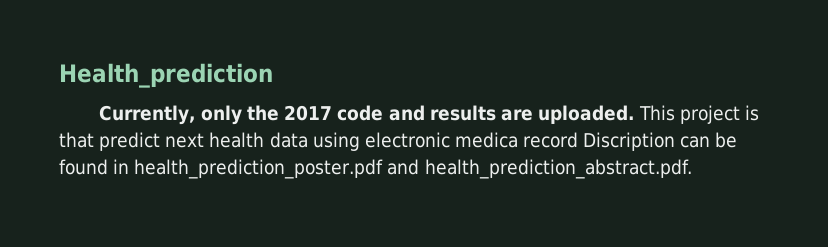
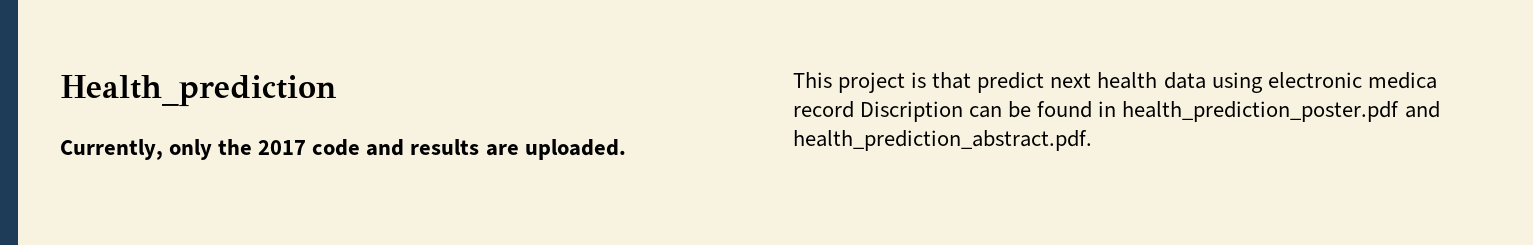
(635, 114) none -> (626, 149) //

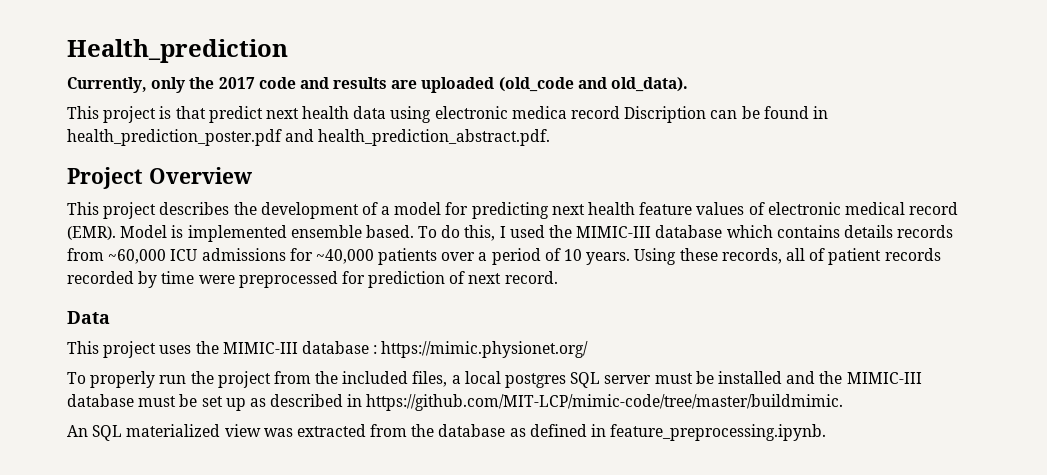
[524,139,626,160] uploaded. -> [421,77,689,93] uploaded (old_code and old_data).
(1092, 140) none -> [67,167,252,189] [67,202,959,219] [67,225,954,242] [67,248,941,265] [67,271,558,288] [67,311,110,324] [67,341,589,358] [67,371,922,388] [67,394,844,411] [67,424,827,441] // Project Overview // This project describes the development of a model for predicting next health feature values of electronic medical record (EMR). Model is implemented ensemble based. To do this, I used the MIMIC-III database which contains details records from ~60,000 ICU admissions for ~40,000 patients over a period of 10 years. Using these records, all of patient records recorded by time were preprocessed for prediction of next record. // Data // This project uses the MIMIC-III database : https://mimic.physionet.org/ // To properly run the project from the included files, a local postgres SQL server must be installed and the MIMIC-III database must be set up as described in https://github.com/MIT-LCP/mimic-code/tree/master/buildmimic. // An SQL materialized view was extracted from the database as defined in feature_preprocessing.ipynb.

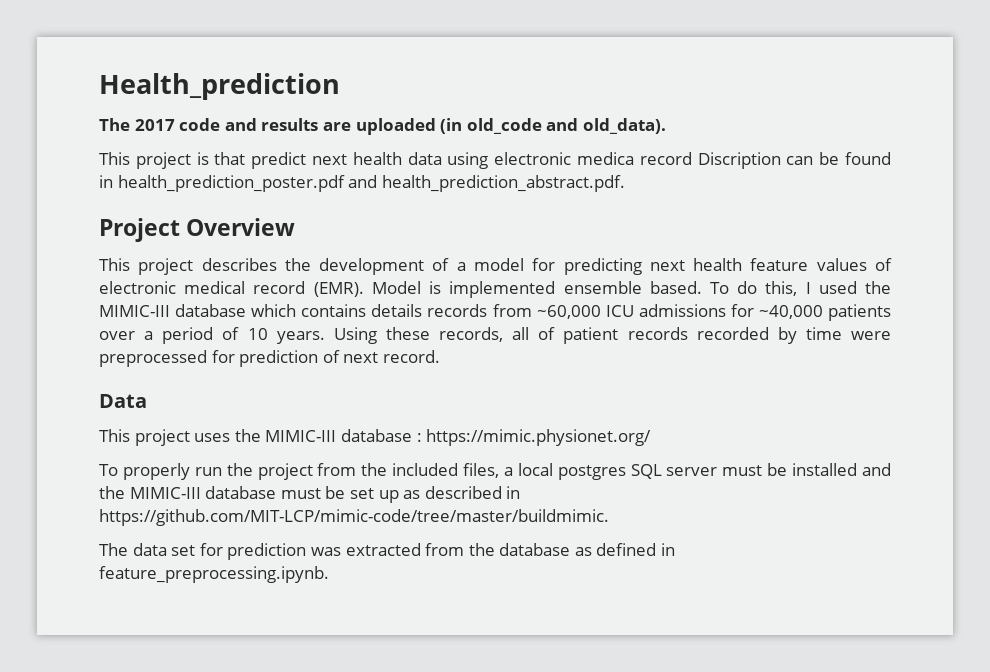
[67,77,215,93] Currently, only the -> [99,118,130,131] The
[498,77,574,92] (old_code -> [440,118,542,134] (in old_code
[67,424,261,441] An SQL materialized view -> [99,543,307,560] The data set for prediction

